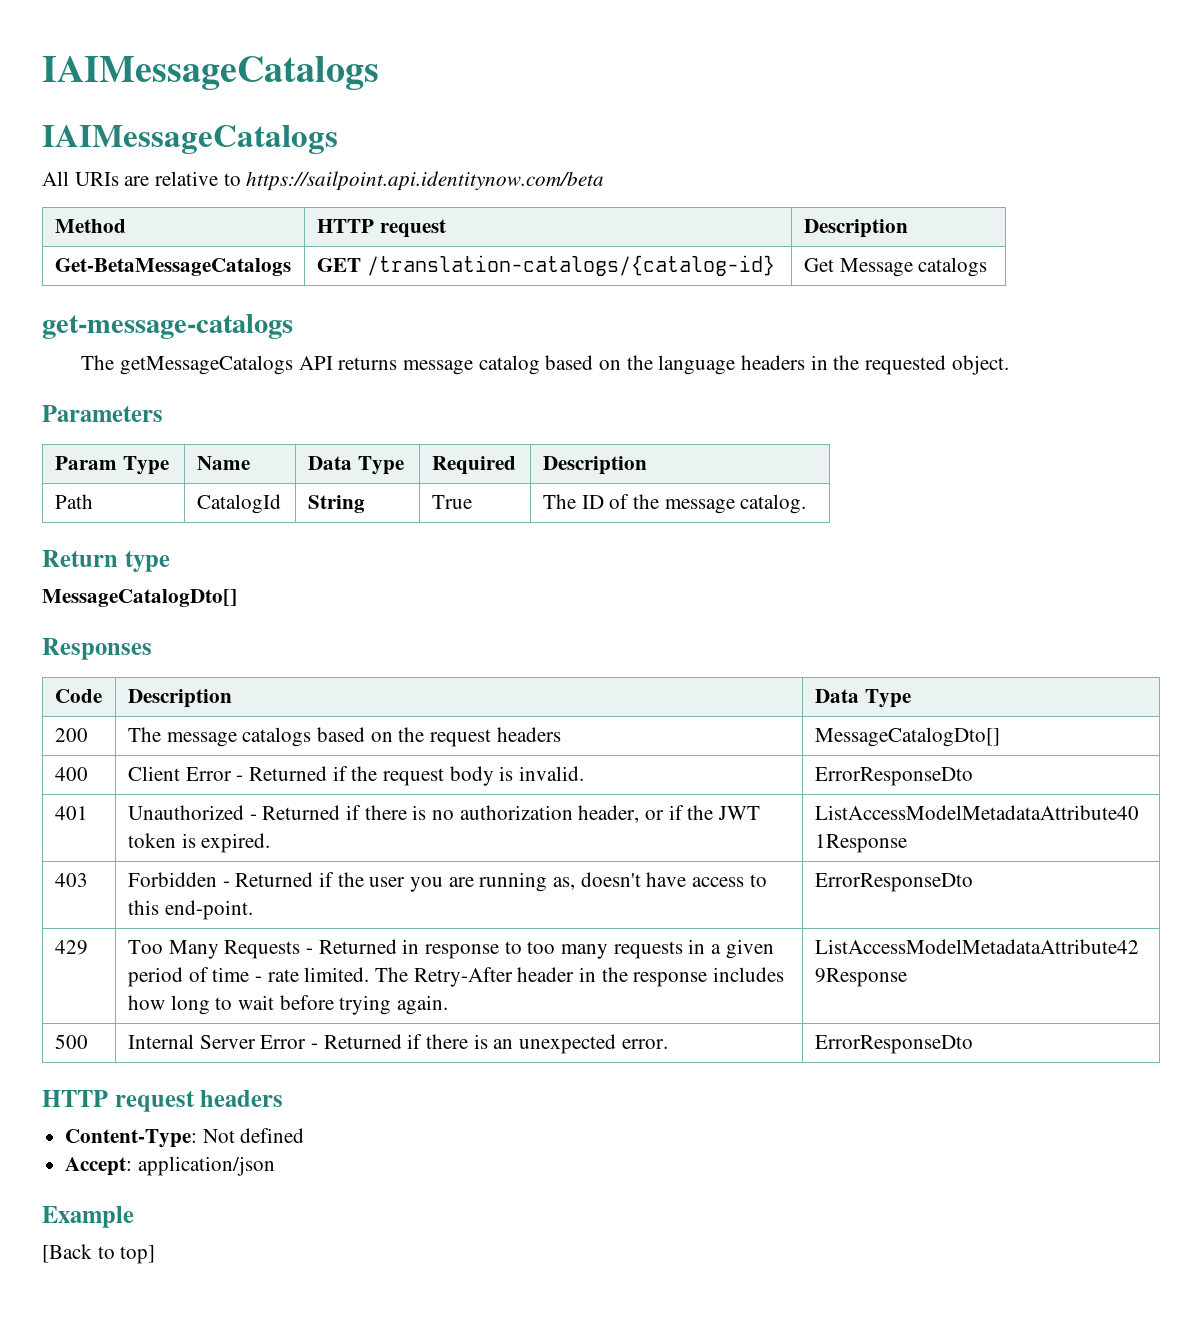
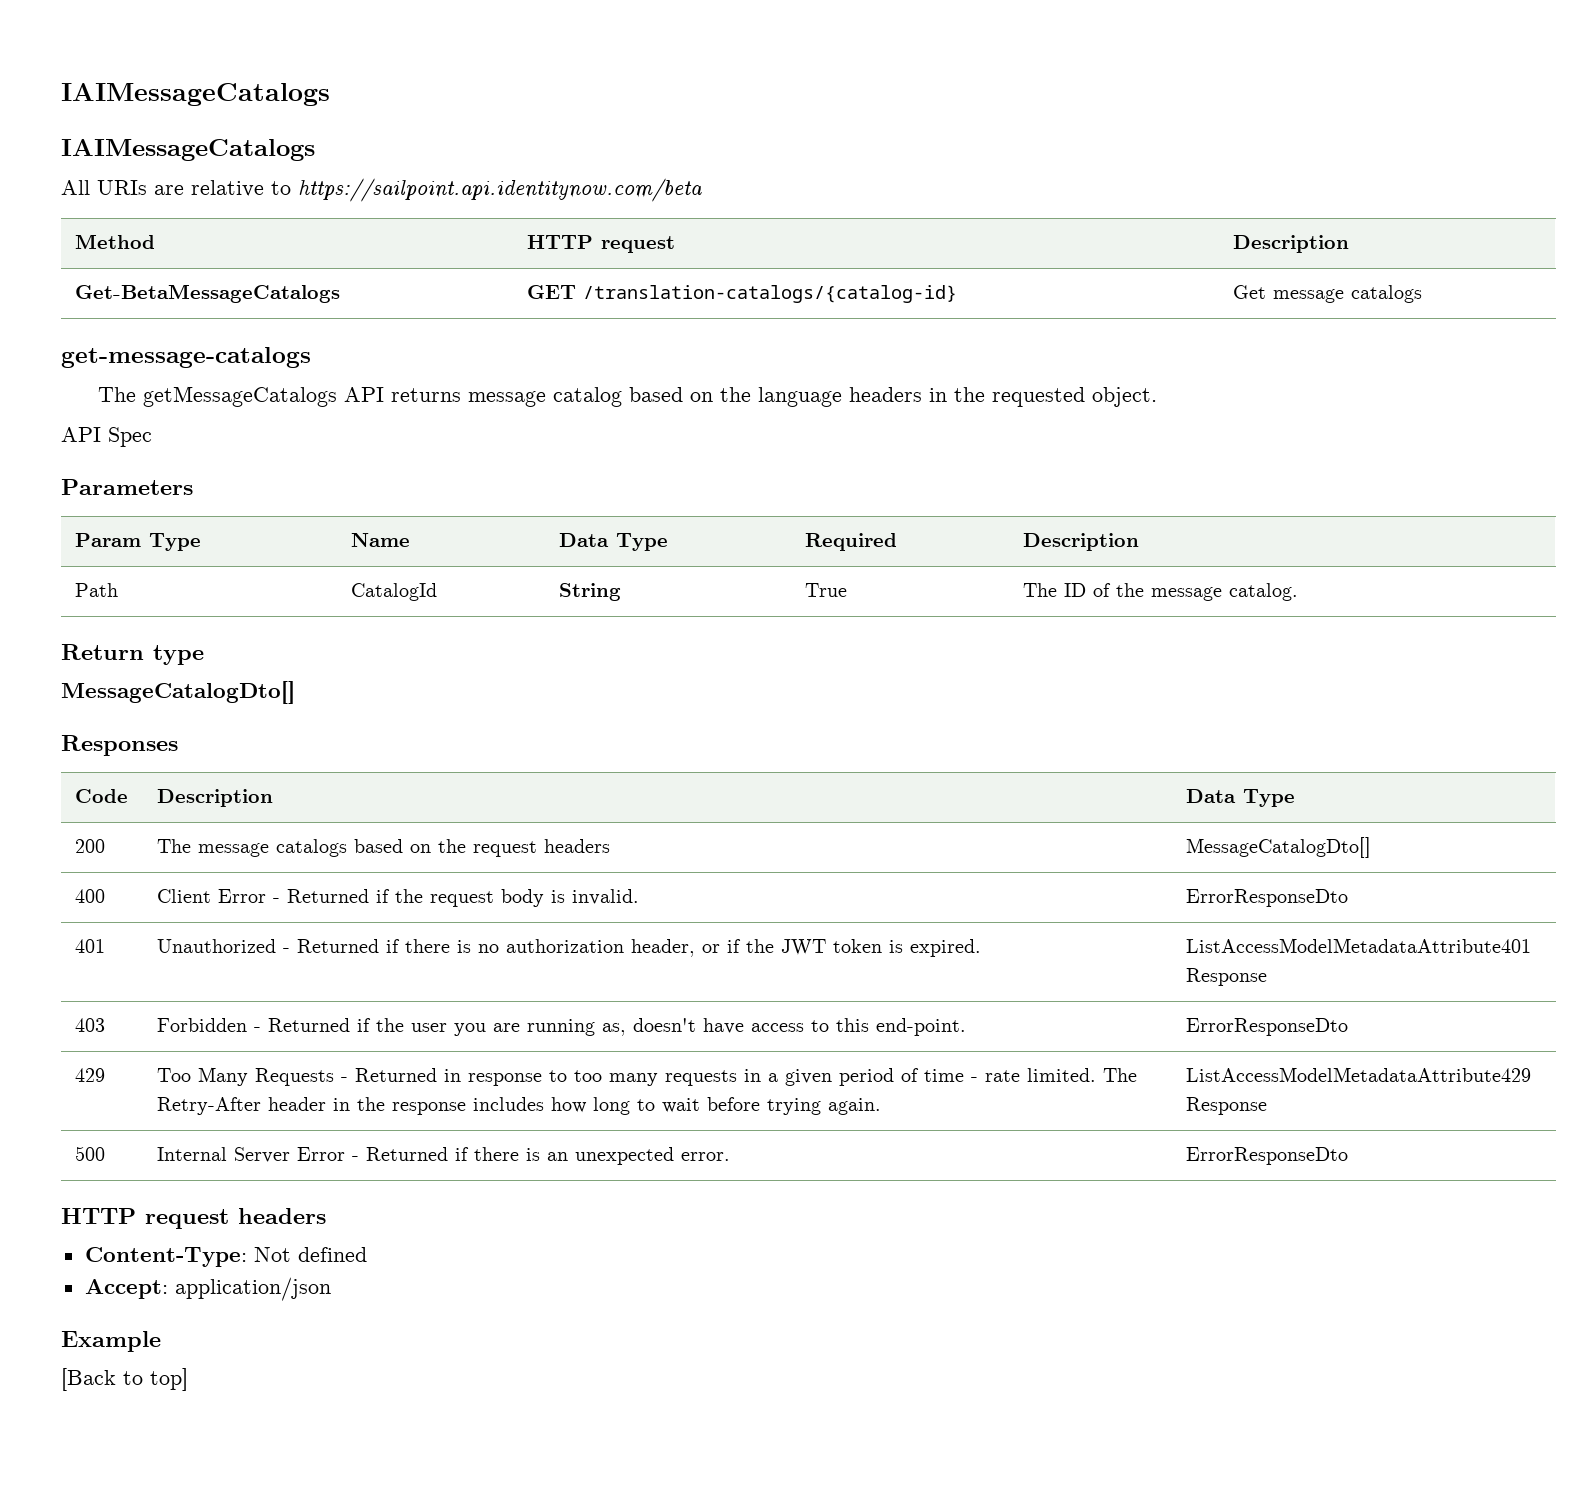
[839,258,913,277] Message -> [1273,289,1345,303] message
(1009, 365) none -> [61,427,152,447] // API Spec

